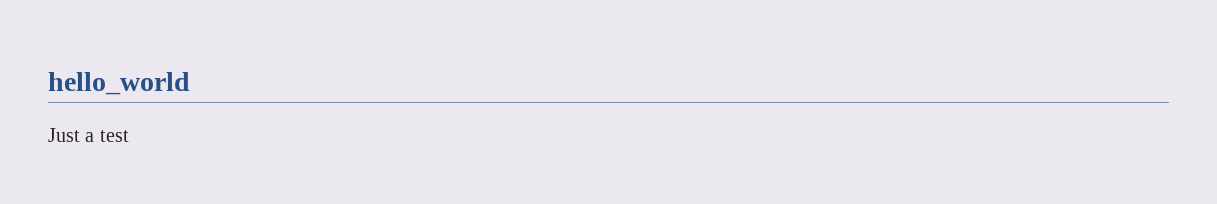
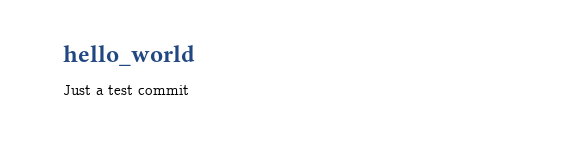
(129, 136) none -> [138,85,189,95] commit

